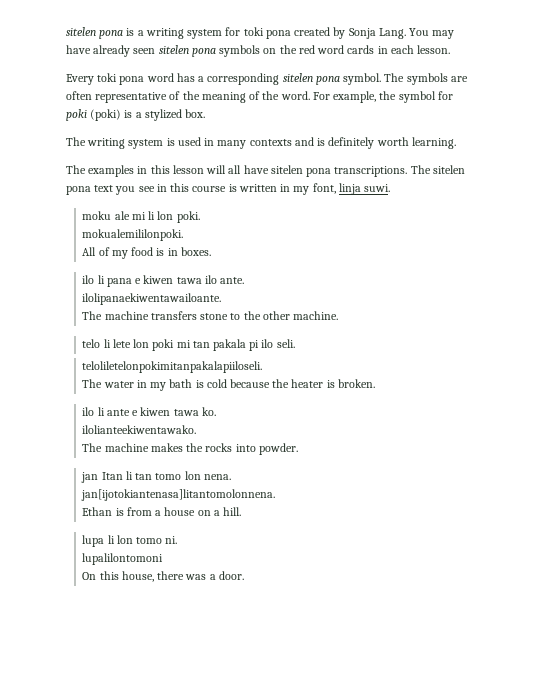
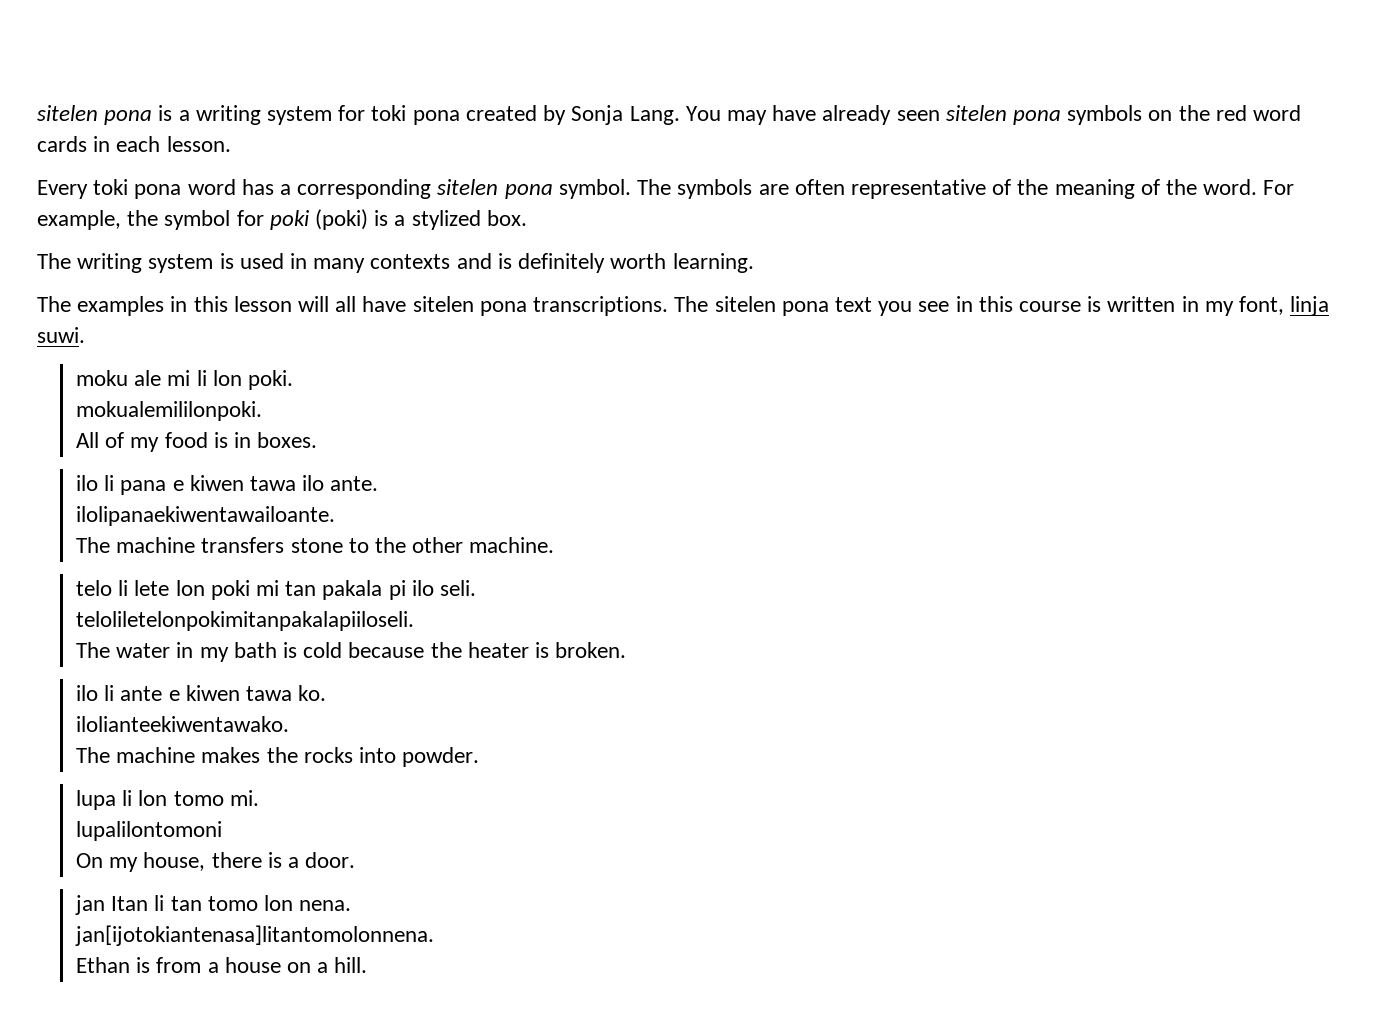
(298, 449) none -> [75,790,259,810] [75,821,222,841] [75,852,356,872] // lupa li lon tomo mi. // lupalilontomoni // On my house, there is a door.
[82,535,178,547] [82,553,164,565] [82,571,244,582] // lupa li lon tomo ni. // lupalilontomoni // On this house, there was a door. -> (368, 965) none

